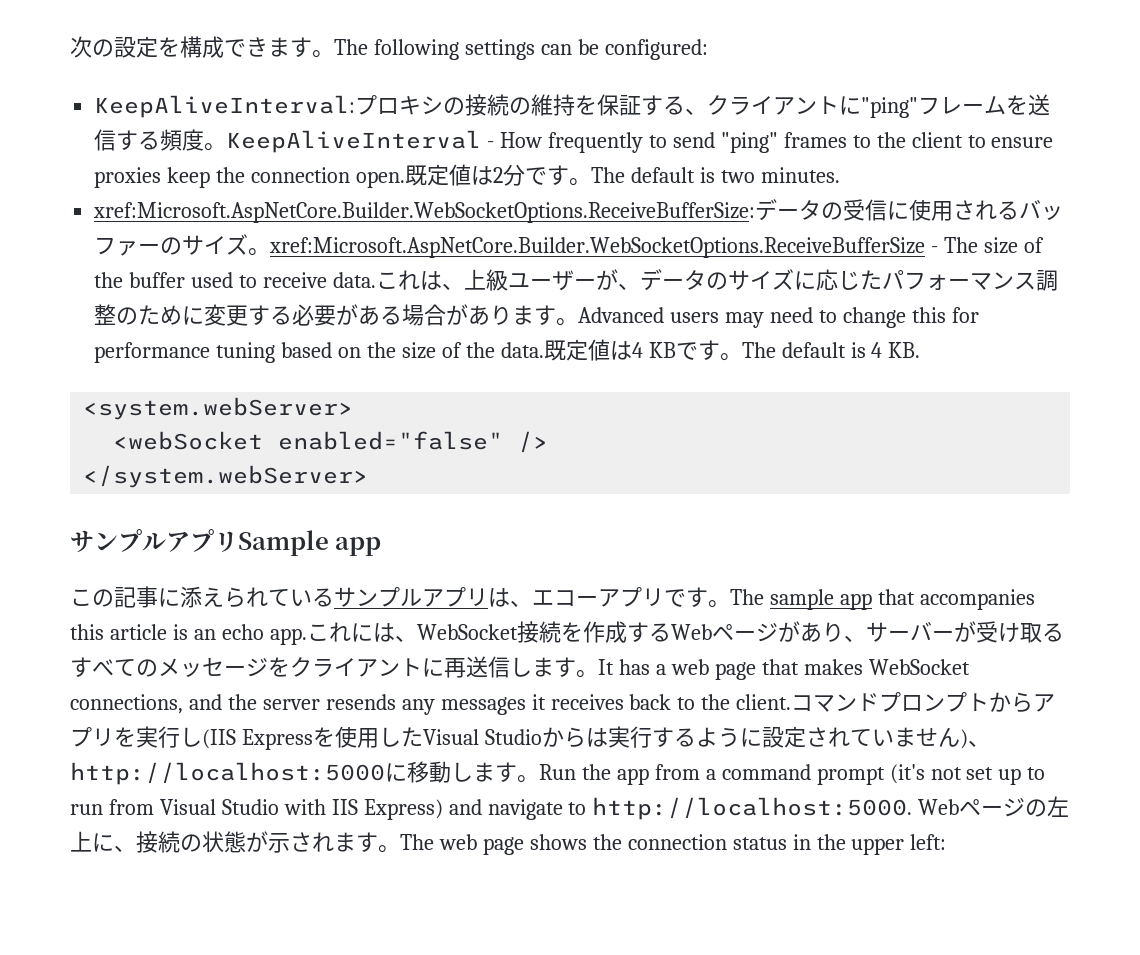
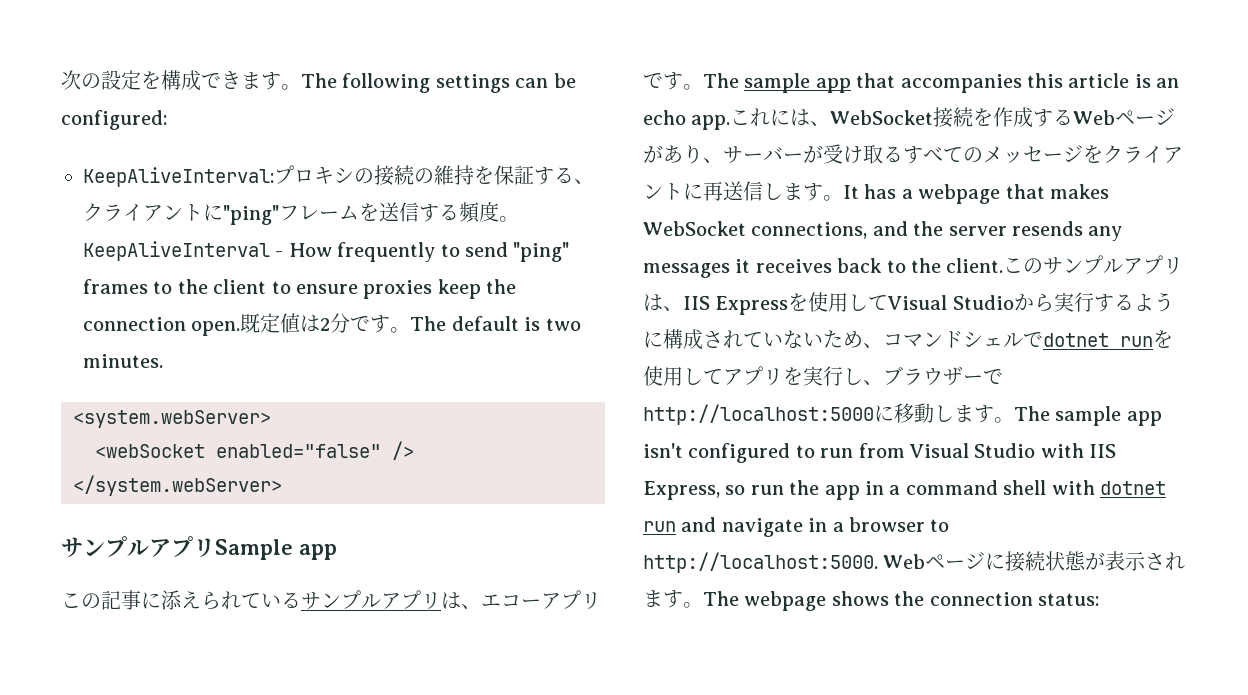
[93,199,1064,223] [94,234,1044,258] [94,269,1058,291] [94,304,979,328] [94,339,921,363] // xref:Microsoft.AspNetCore.Builder.WebSocketOptions.ReceiveBufferSize:データの受信に使用されるバッファーのサイズ。xref:Microsoft.AspNetCore.Builder.WebSocketOptions.ReceiveBufferSize - The size of the buffer used to receive data.これは、上級ユーザーが、データのサイズに応じたパフォーマンス調整のために変更する必要がある場合があります。Advanced users may need to change this for performance tuning based on the size of the data.既定値は4 KBです。The default is 4 KB. -> (163, 361) none
[670,659,756,680] web page -> [918,184,1001,204] webpage
[791,692,1056,713] [70,726,990,750] コマンドプロンプトからアプリを実行し(IIS Expressを使用したVisual Studioからは実行するように設定されていません)、 -> [1003,255,1184,274] [643,292,1174,315] [643,329,1173,350] [643,366,1003,386] このサンプルアプリは、IIS Expressを使用してVisual Studioから実行するように構成されていないため、コマンドシェルでdotnet runを使用してアプリを実行し、ブラウザーで
[539,764,1022,785] Run the app from a command prompt (it's not set up -> [1014,406,1162,426] [643,443,791,463] The sample app isn't configured
[363,799,563,820] Express) and navigate -> [643,480,1166,500] [643,517,925,537] Express, so run the app in a command shell with dotnet run and navigate in a browser
[1025,796,1070,817] [70,831,268,853] の左上に、接続の状態が -> [985,551,1126,572] に接続状態が表
[438,834,524,855] web page -> [744,591,827,611] webpage
[732,834,947,855] status in the upper left: -> [1038,593,1099,606] status:

